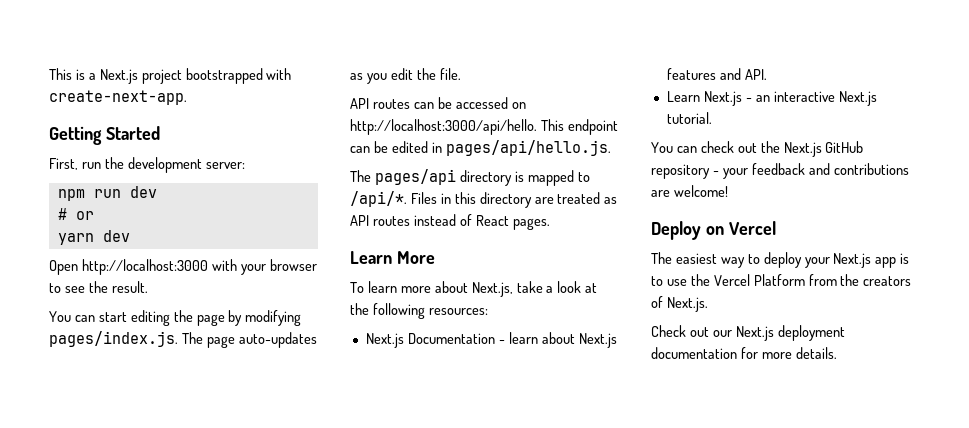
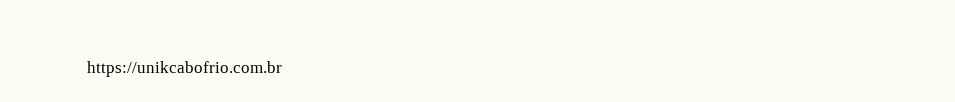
[49,68,292,84] [49,90,187,105] [49,126,160,145] [49,157,245,173] [57,186,157,201] [57,208,94,220] [57,230,130,245] [49,259,317,275] [49,281,148,293] [49,310,302,326] [49,331,317,348] [350,68,461,84] [350,97,526,109] [350,119,618,135] [350,140,611,156] [350,169,590,186] [350,191,618,208] [350,214,550,230] [350,251,435,264] [350,281,598,297] [350,303,488,319] [365,332,617,348] [666,68,767,80] [666,91,877,106] [666,112,712,124] [651,141,864,157] [651,163,909,179] [651,185,728,197] [651,221,776,240] [651,252,910,268] [651,274,912,286] [651,296,708,312] [651,325,845,341] [651,347,837,359] This is a Next.js project bootstrapped with create-next-app. // Getting Started // First, run the development server: // npm run dev // # or // yarn dev // Open http://localhost:3000 with your browser to see the result. // You can start editing the page by modifying pages/index.js. The page auto-updates as you edit the file. // API routes can be accessed on http://localhost:3000/api/hello. This endpoint can be edited in pages/api/hello.js. // The pages/api directory is mapped to /api/*. Files in this directory are treated as API routes instead of React pages. // Learn More // To learn more about Next.js, take a look at the following resources: // Next.js Documentation - learn about Next.js features and API. // Learn Next.js - an interactive Next.js tutorial. // You can check out the Next.js GitHub repository - your feedback and contributions are welcome! // Deploy on Vercel // The easiest way to deploy your Next.js app is to use the Vercel Platform from the creators of Next.js. // Check out our Next.js deployment documentation for more details. -> [87,61,282,77] https://unikcabofrio.com.br

